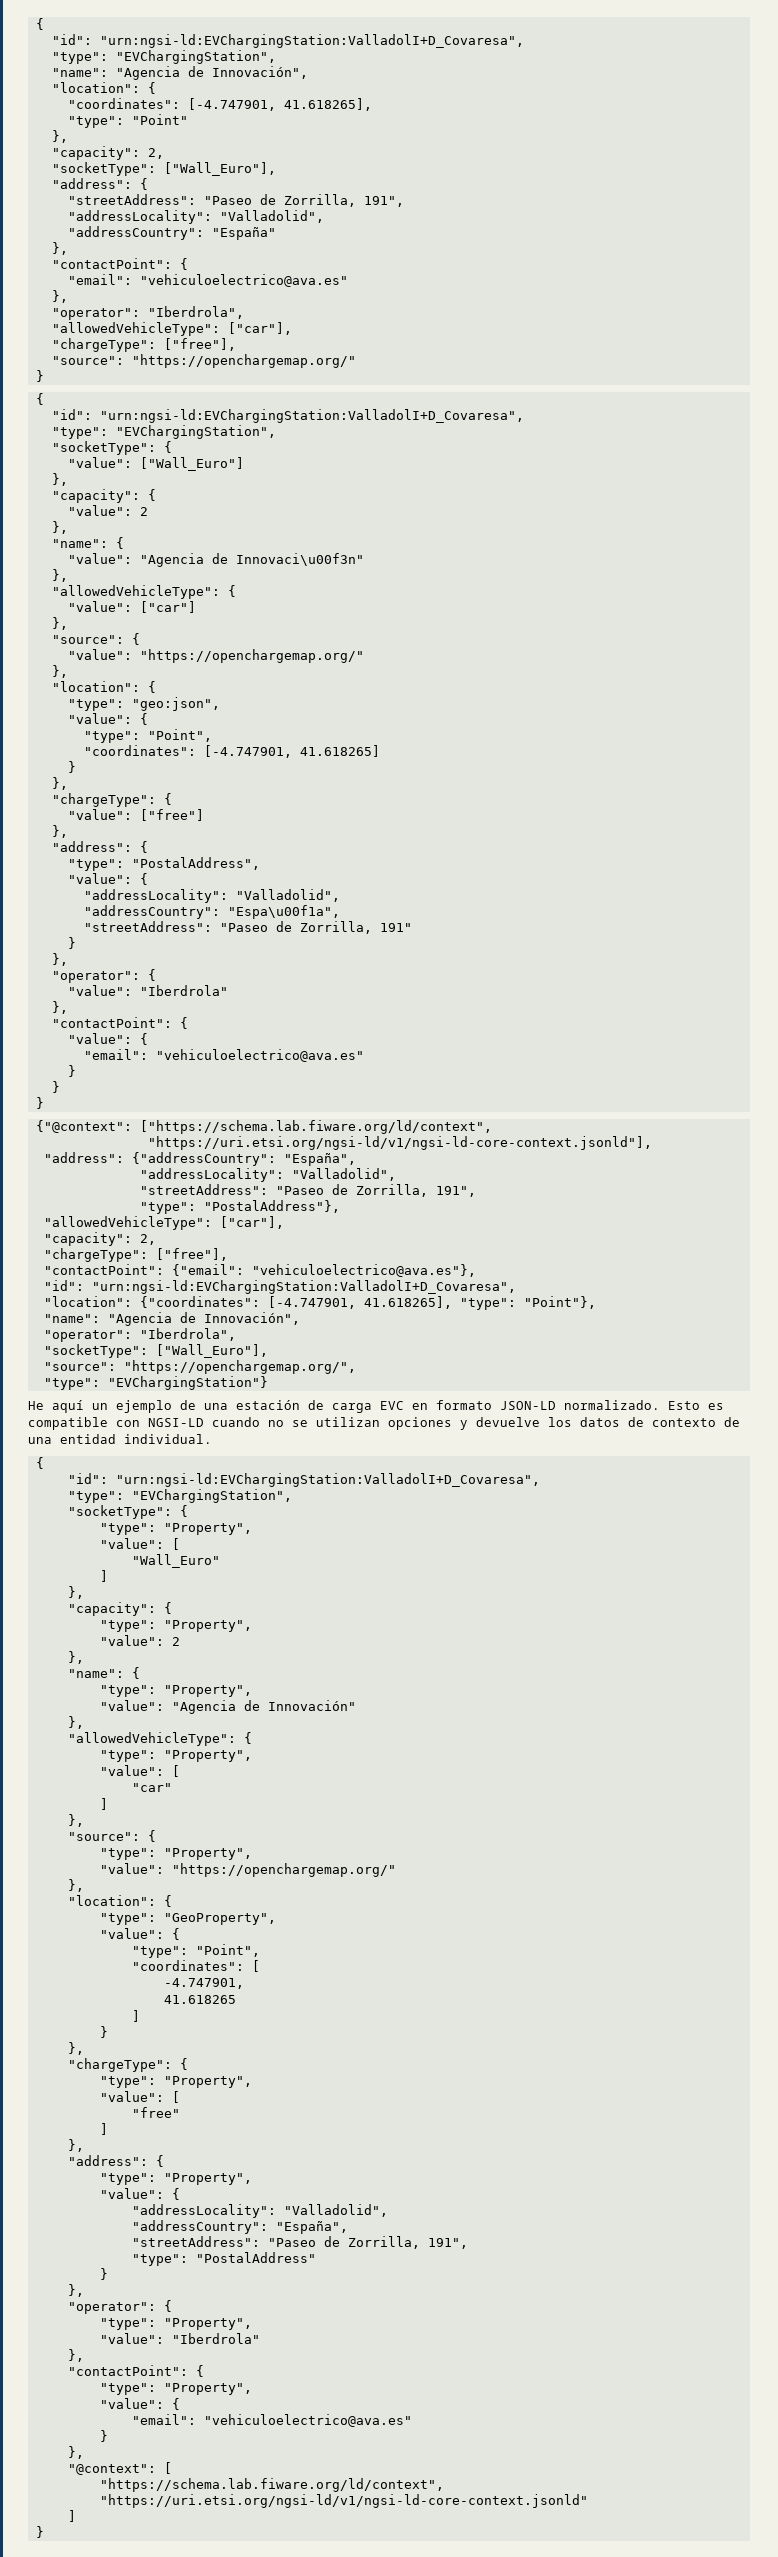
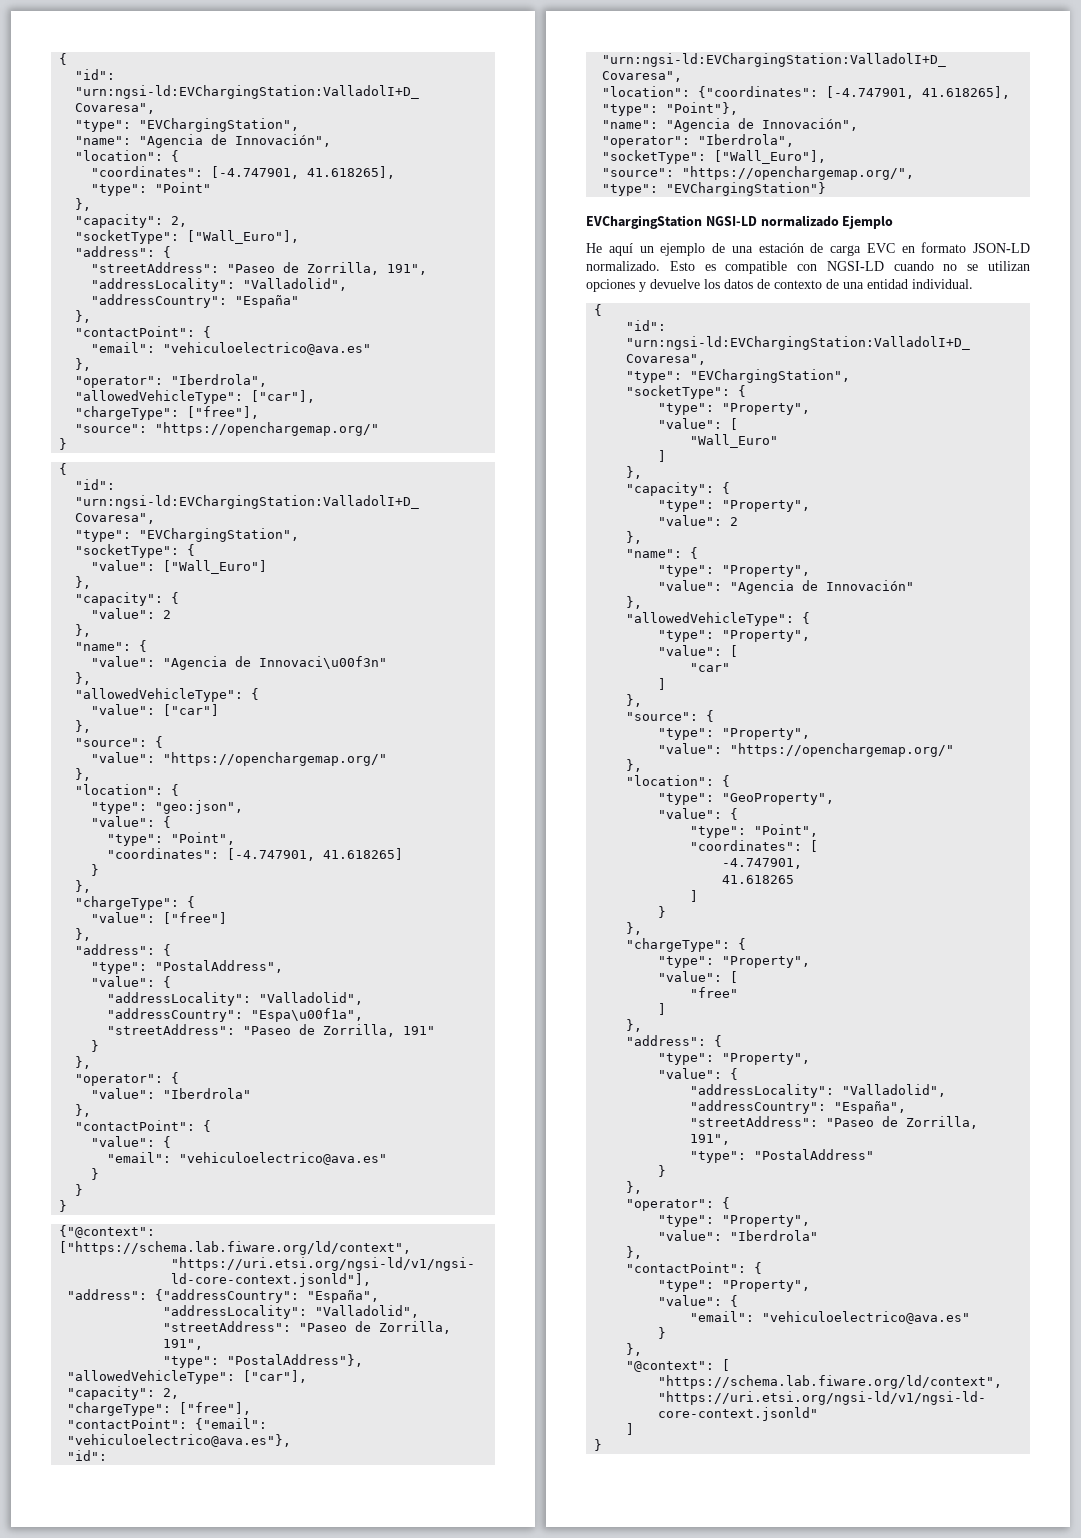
(268, 1383) none -> [586,215,894,229] // EVChargingStation NGSI-LD normalizado Ejemplo

